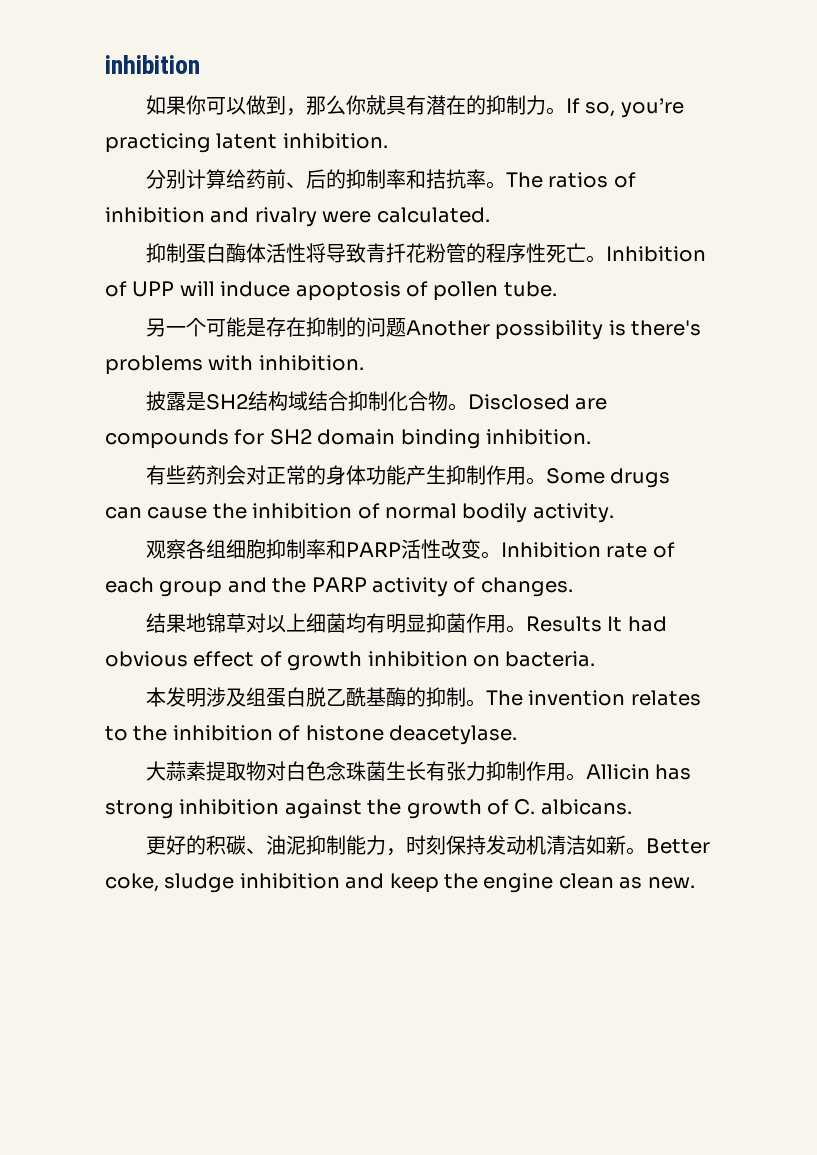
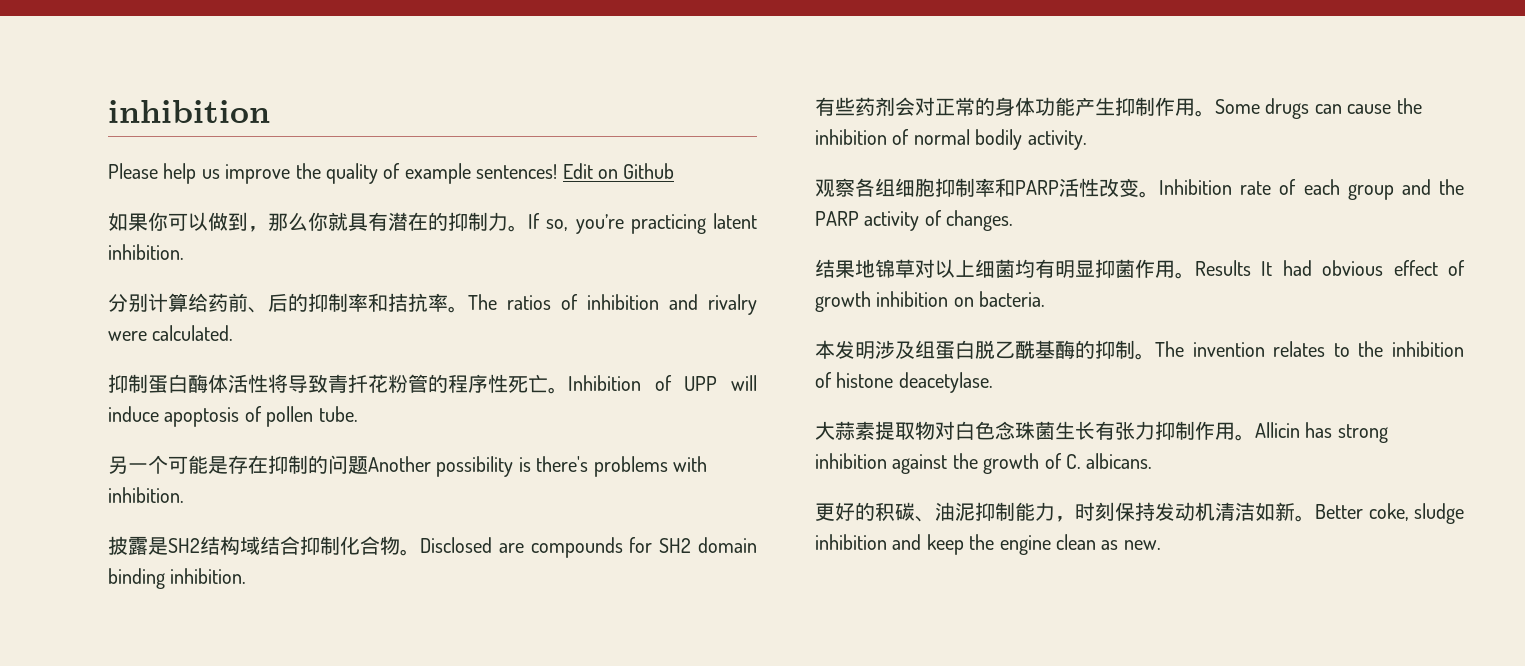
[105,55,200,74] inhibition -> [108,100,270,123] [108,163,675,184] inhibition // Please help us improve the quality of example sentences! Edit on Github

